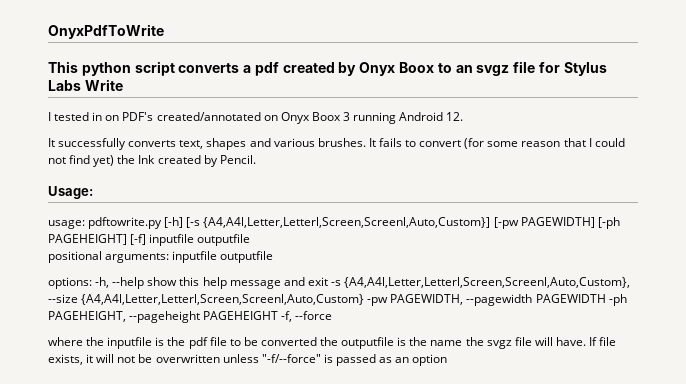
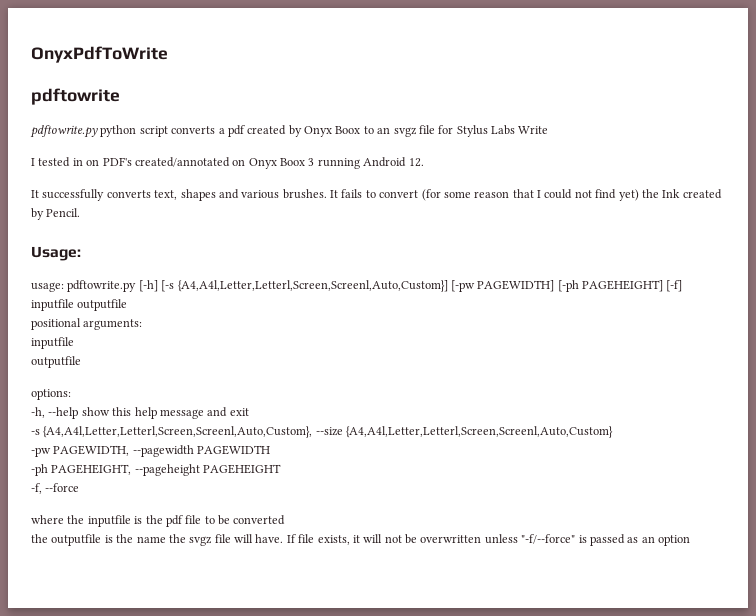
[48,61,78,73] This -> [31,88,120,105] [30,125,98,138] pdftowrite // pdftowrite.py
[172,251,218,263] inputfile -> [31,337,74,349] // inputfile //
(92, 283) none -> (71, 394) //
(328, 281) none -> (249, 412) //
(365, 299) none -> (614, 432) //
(606, 298) none -> (271, 450) //
(279, 315) none -> (282, 469) //
(317, 341) none -> (286, 520) //

